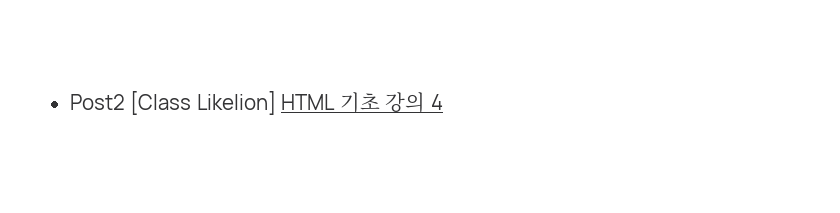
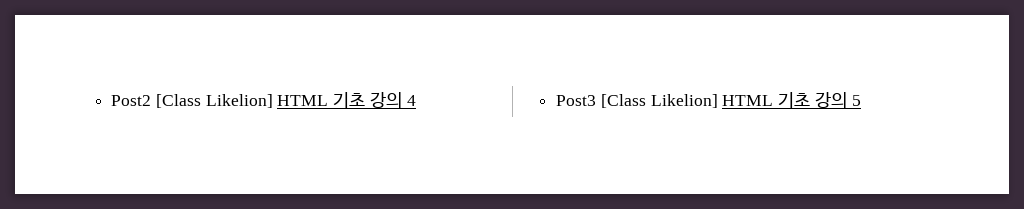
(443, 102) none -> [556,92,861,108] // Post3 [Class Likelion] HTML 기초 강의 5

